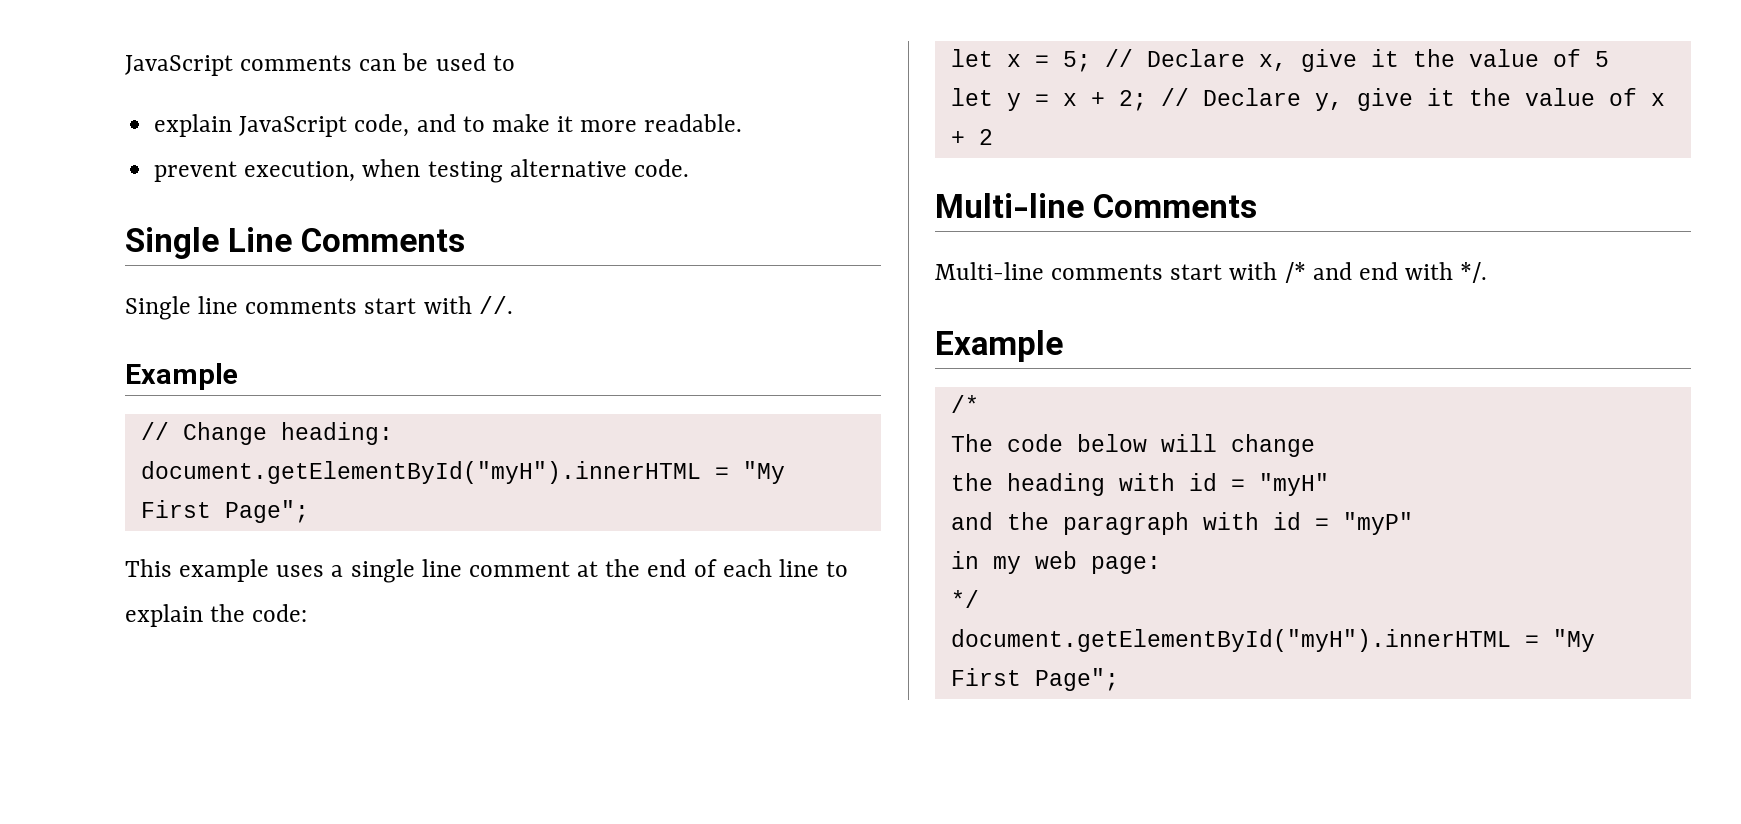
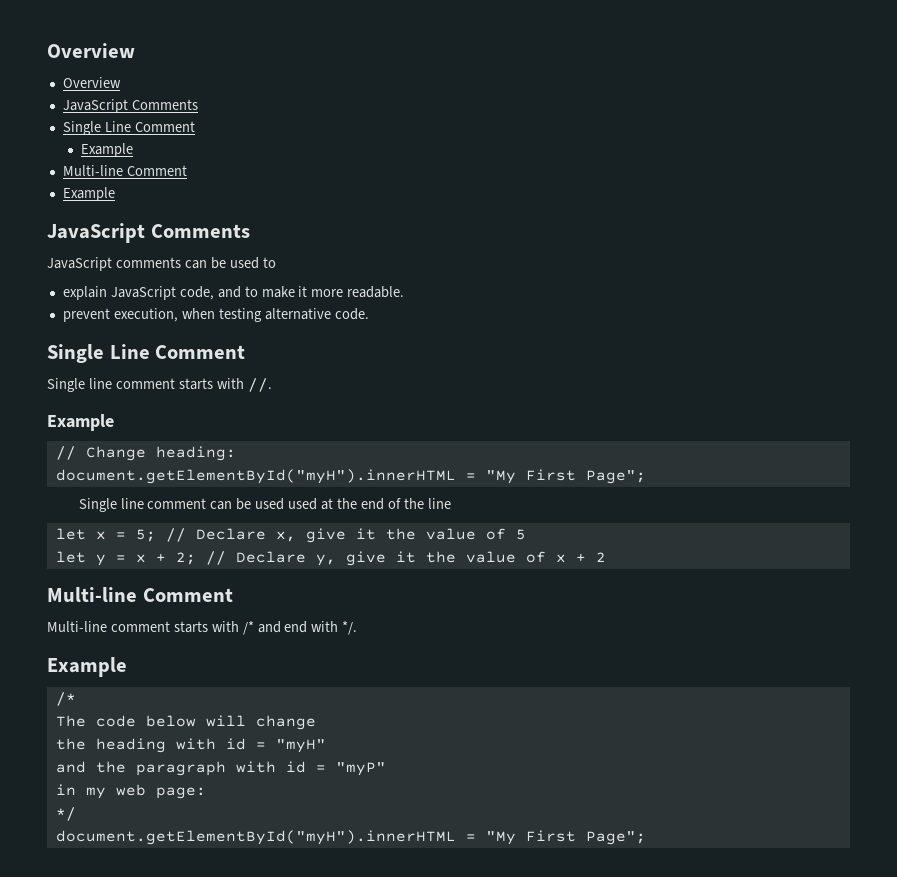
(125, 65) none -> [47,43,135,58] [62,77,121,88] [62,99,198,113] [62,121,195,135] [80,143,133,157] [62,165,187,176] [62,187,115,201] [47,223,250,243] Overview // Overview // JavaScript Comments // Single Line Comment // Example // Multi-line Comment // Example // JavaScript Comments //
[300,228,465,252] [125,296,417,320] Comments // Single line comments start -> [155,345,246,359] [47,378,213,392] Comment // Single line comment starts
[125,559,570,583] This example uses a single line comment -> [78,498,318,512] Single line comment can be used used
[722,559,849,577] [125,604,308,627] each line to explain the code: -> [403,498,451,509] the line
[1092,194,1257,218] [935,262,1223,280] Comments // Multi-line comments start -> [142,588,233,602] [47,621,208,633] Comment // Multi-line comment starts

